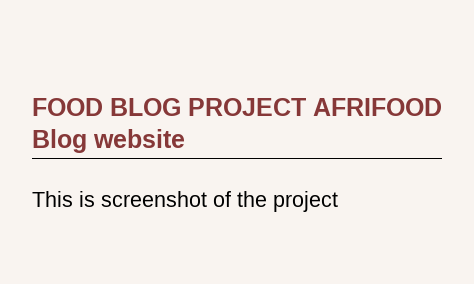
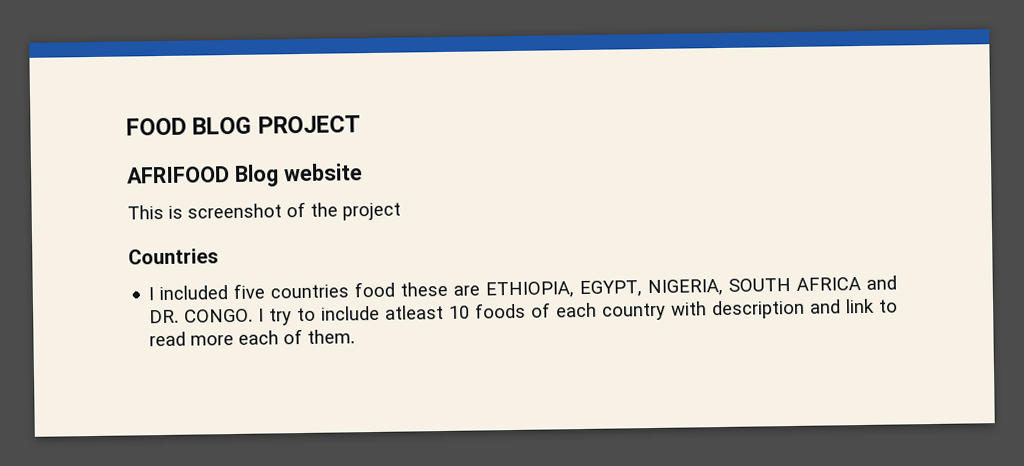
(306, 107) none -> (361, 124) //
(338, 201) none -> [128,248,219,265] [148,275,897,301] [149,298,898,326] [149,328,356,347] // Countries // I included five countries food these are ETHIOPIA, EGYPT, NIGERIA, SOUTH AFRICA and DR. CONGO. I try to include atleast 10 foods of each country with description and link to read more each of them.

